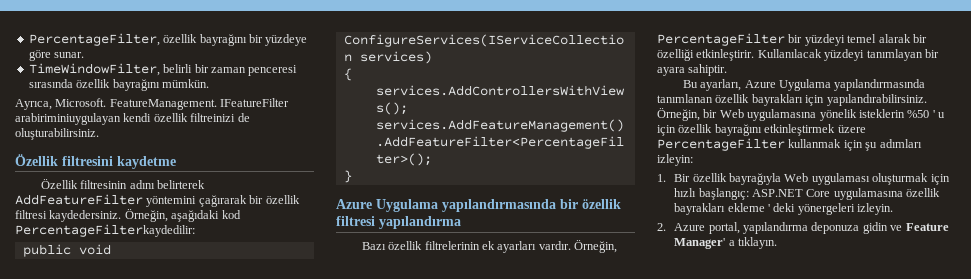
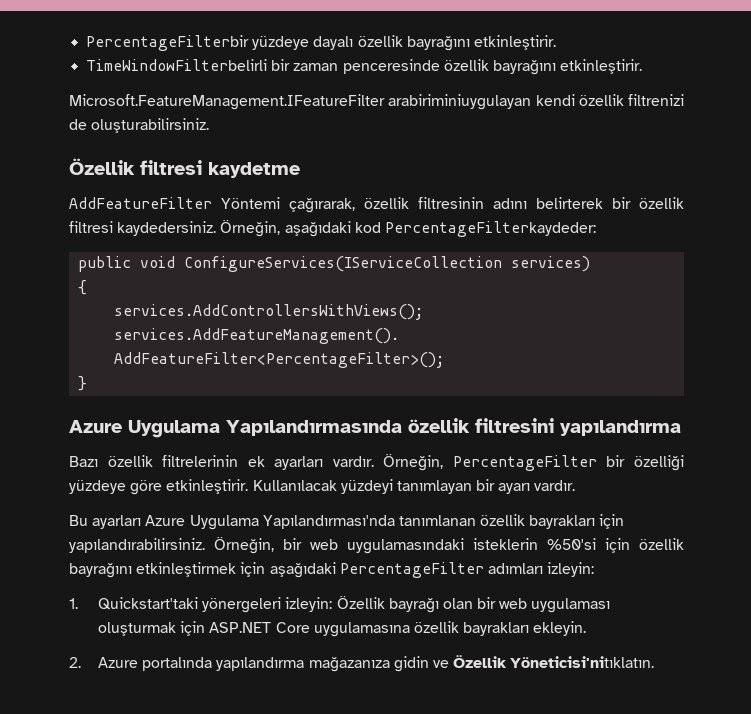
[28,33,308,46] [28,50,85,61] [28,63,298,76] [28,79,209,91] [15,98,290,110] PercentageFilter, özellik bayrağını bir yüzdeye göre sunar. // TimeWindowFilter, belirli bir zaman penceresi sırasında özellik bayrağını mümkün. // Ayrıca, Microsoft. FeatureManagement. IFeatureFilter -> [86,35,556,51] [86,59,643,75] [69,94,385,110] PercentageFilterbir yüzdeye dayalı özellik bayrağını etkinleştirir. // TimeWindowFilterbelirli bir zaman penceresinde özellik bayrağını etkinleştirir. // Microsoft.FeatureManagement.IFeatureFilter
[190,113,236,122] filtreinizi -> [628,94,684,106] filtrenizi
[62,156,113,166] filtresini -> [140,160,202,175] filtresi
[40,179,205,189] [15,194,247,207] Özellik filtresinin adını belirterek AddFeatureFilter yöntemini çağırarak -> [69,197,603,213] AddFeatureFilter Yöntemi çağırarak, özellik filtresinin adını belirterek
[15,224,195,237] PercentageFilterkaydedilir: -> [384,221,596,237] PercentageFilterkaydeder:
[442,199,621,212] [336,216,375,226] yapılandırmasında bir özellik filtresi -> [226,418,554,436] Yapılandırmasında özellik filtresini
[804,34,927,46] [657,49,694,61] yüzdeyi temel alarak bir özelliği -> [634,455,684,471] [69,480,163,495] özelliği yüzdeye göre
[657,64,728,76] ayara sahiptir. -> [498,480,576,494] ayarı vardır.
[700,79,926,91] ayarları, Azure Uygulama yapılandırmasında -> [92,515,395,530] ayarları Azure Uygulama Yapılandırması'nda
[719,109,945,121] [657,124,866,136] [657,138,922,151] [657,154,693,166] [657,173,809,185] Web uygulamasına yönelik isteklerin %50 ' u için özellik bayrağını etkinleştirmek üzere PercentageFilter kullanmak için şu adımları izleyin: // 1. Bir özellik bayrağıyla Web -> [310,538,684,554] [69,562,595,578] [69,596,528,613] web uygulamasındaki isteklerin %50'si için özellik bayrağını etkinleştirmek için aşağıdaki PercentageFilter adımları izleyin: // 1. Quickstart'taki yönergeleri izleyin: Özellik bayrağı olan bir web
[674,188,749,200] hızlı başlangıç: -> (206, 628) none
[727,203,894,215] [657,222,949,234] [674,237,778,249] ekleme ' deki yönergeleri izleyin. // 2. Azure portal, yapılandırma deponuza gidin ve Feature Manager' a tıklayın. -> [533,621,587,636] [69,655,655,672] ekleyin. // 2. Azure portalında yapılandırma mağazanıza gidin ve Özellik Yöneticisi'nitıklatın.

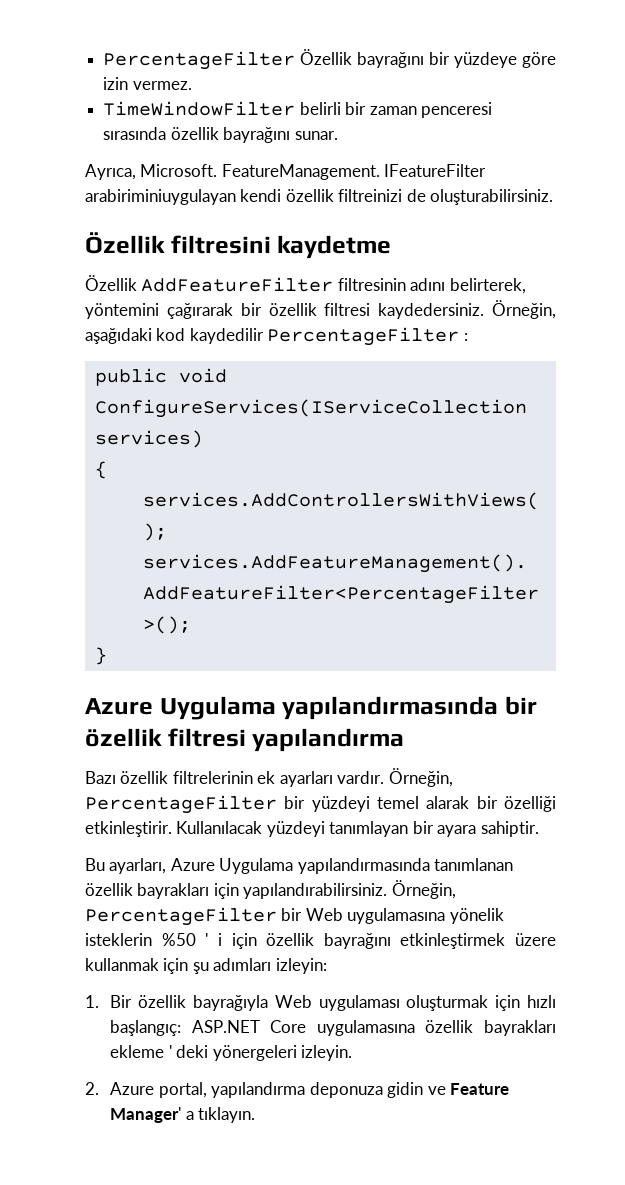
[86,35,556,51] [86,59,643,75] [69,94,385,110] PercentageFilterbir yüzdeye dayalı özellik bayrağını etkinleştirir. // TimeWindowFilterbelirli bir zaman penceresinde özellik bayrağını etkinleştirir. // Microsoft.FeatureManagement.IFeatureFilter -> [103,49,557,70] [103,77,192,90] [103,101,492,118] [103,127,338,143] [85,164,487,180] PercentageFilter Özellik bayrağını bir yüzdeye göre izin vermez. // TimeWindowFilter belirli bir zaman penceresi sırasında özellik bayrağını sunar. // Ayrıca, Microsoft. FeatureManagement. IFeatureFilter
[628,94,684,106] filtrenizi -> [338,189,403,202] filtreinizi
[140,160,202,175] filtresi -> [170,235,271,254] filtresini
[69,197,603,213] AddFeatureFilter Yöntemi çağırarak, özellik filtresinin adını belirterek -> [85,275,526,294] [85,303,233,319] Özellik AddFeatureFilter filtresinin adını belirterek, yöntemini çağırarak
[384,221,596,237] PercentageFilterkaydeder: -> [189,327,468,346] kaydedilir PercentageFilter :
[226,418,554,436] Yapılandırmasında özellik filtresini -> [282,696,537,720] [85,728,246,747] yapılandırmasında bir özellik filtresi
[634,455,684,471] [69,480,163,495] özelliği yüzdeye göre -> [311,796,556,812] yüzdeyi temel alarak bir özelliği
[498,480,576,494] ayarı vardır. -> [437,821,539,837] ayara sahiptir.
[92,515,395,530] ayarları Azure Uygulama Yapılandırması'nda -> [109,858,430,874] ayarları, Azure Uygulama yapılandırmasında
[283,538,684,554] [69,562,595,578] [69,596,528,613] bir web uygulamasındaki isteklerin %50'si için özellik bayrağını etkinleştirmek için aşağıdaki PercentageFilter adımları izleyin: // 1. Quickstart'taki yönergeleri izleyin: Özellik bayrağı olan bir web -> [85,907,504,926] [85,933,556,949] [85,958,327,974] [85,995,312,1011] PercentageFilter bir Web uygulamasına yönelik isteklerin %50 ' i için özellik bayrağını etkinleştirmek üzere kullanmak için şu adımları izleyin: // 1. Bir özellik bayrağıyla Web
(206, 628) none -> [527,995,556,1008] [110,1020,182,1036] hızlı başlangıç:
[533,621,587,636] [69,655,655,672] ekleyin. // 2. Azure portalında yapılandırma mağazanıza gidin ve Özellik Yöneticisi'nitıklatın. -> [110,1045,353,1061] [85,1082,510,1098] [110,1107,256,1123] ekleme ' deki yönergeleri izleyin. // 2. Azure portal, yapılandırma deponuza gidin ve Feature Manager' a tıklayın.

